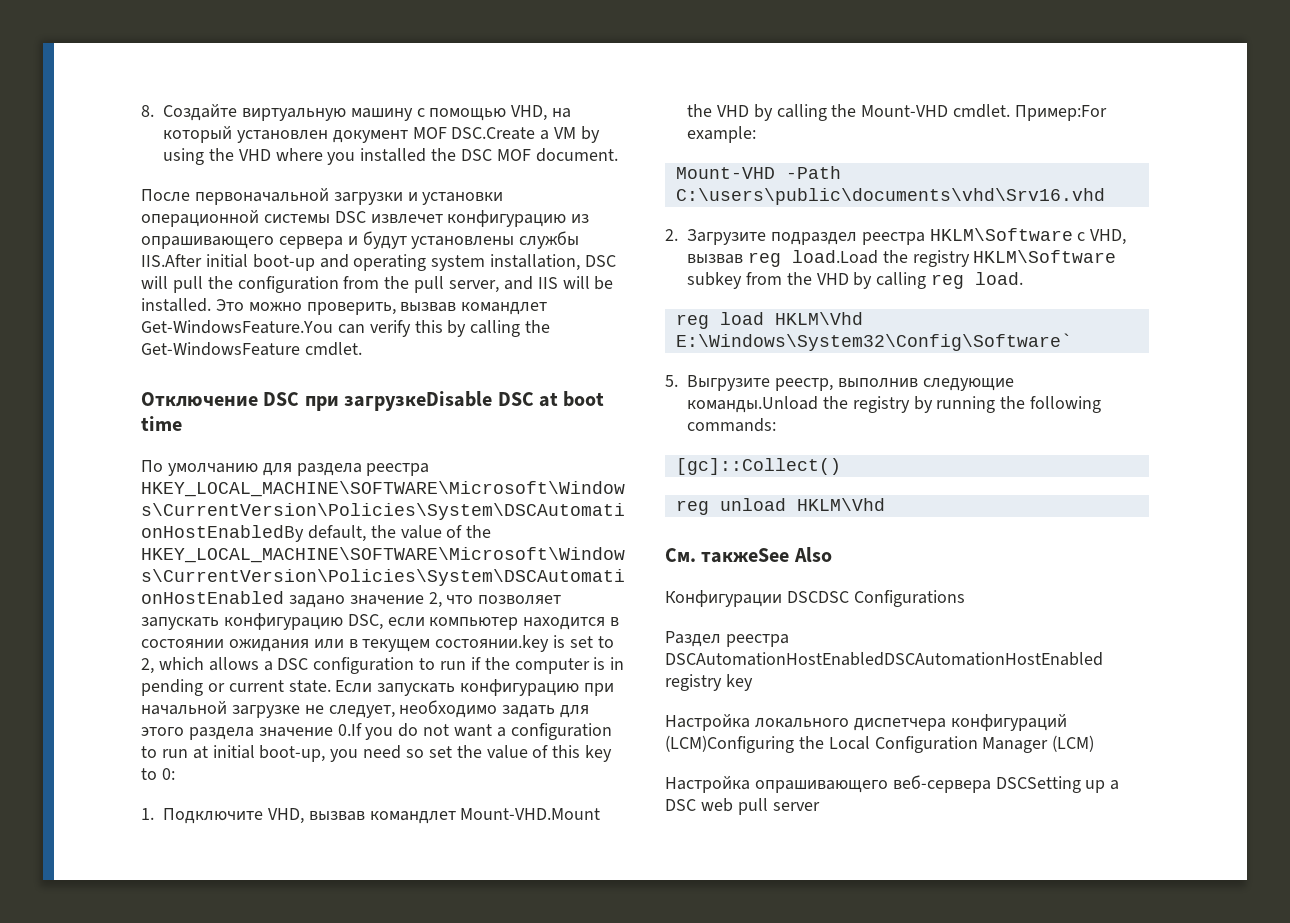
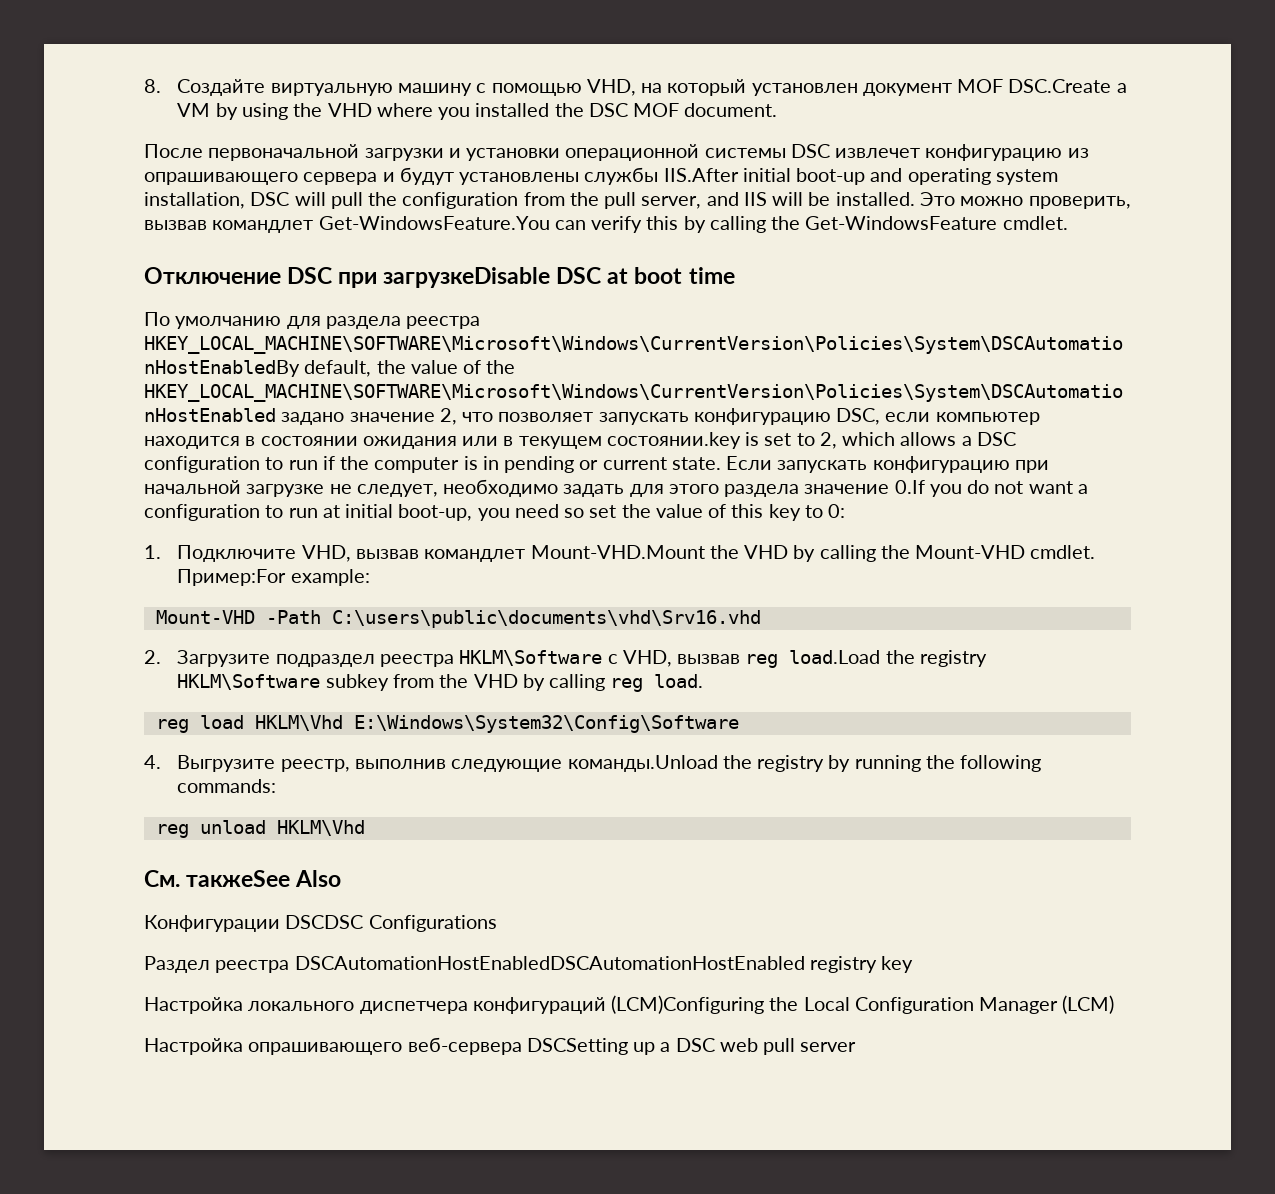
[675,333,1072,351] [665,375,678,387] E:\Windows\System32\Config\Software` // 5. -> [353,715,739,733] [144,755,161,769] E:\Windows\System32\Config\Software // 4.
[675,458,841,475] // [gc]::Collect() -> (277, 786) none

